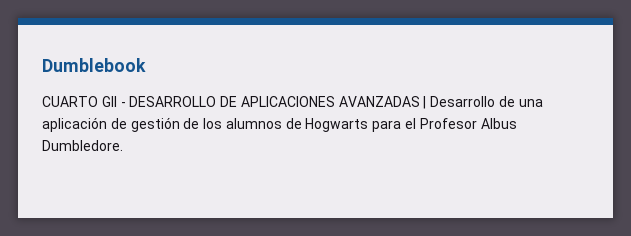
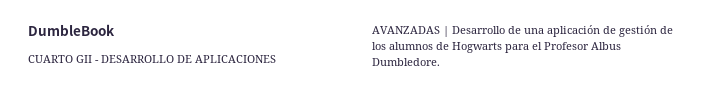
[42,58,146,72] Dumblebook -> [28,24,115,36] DumbleBook

